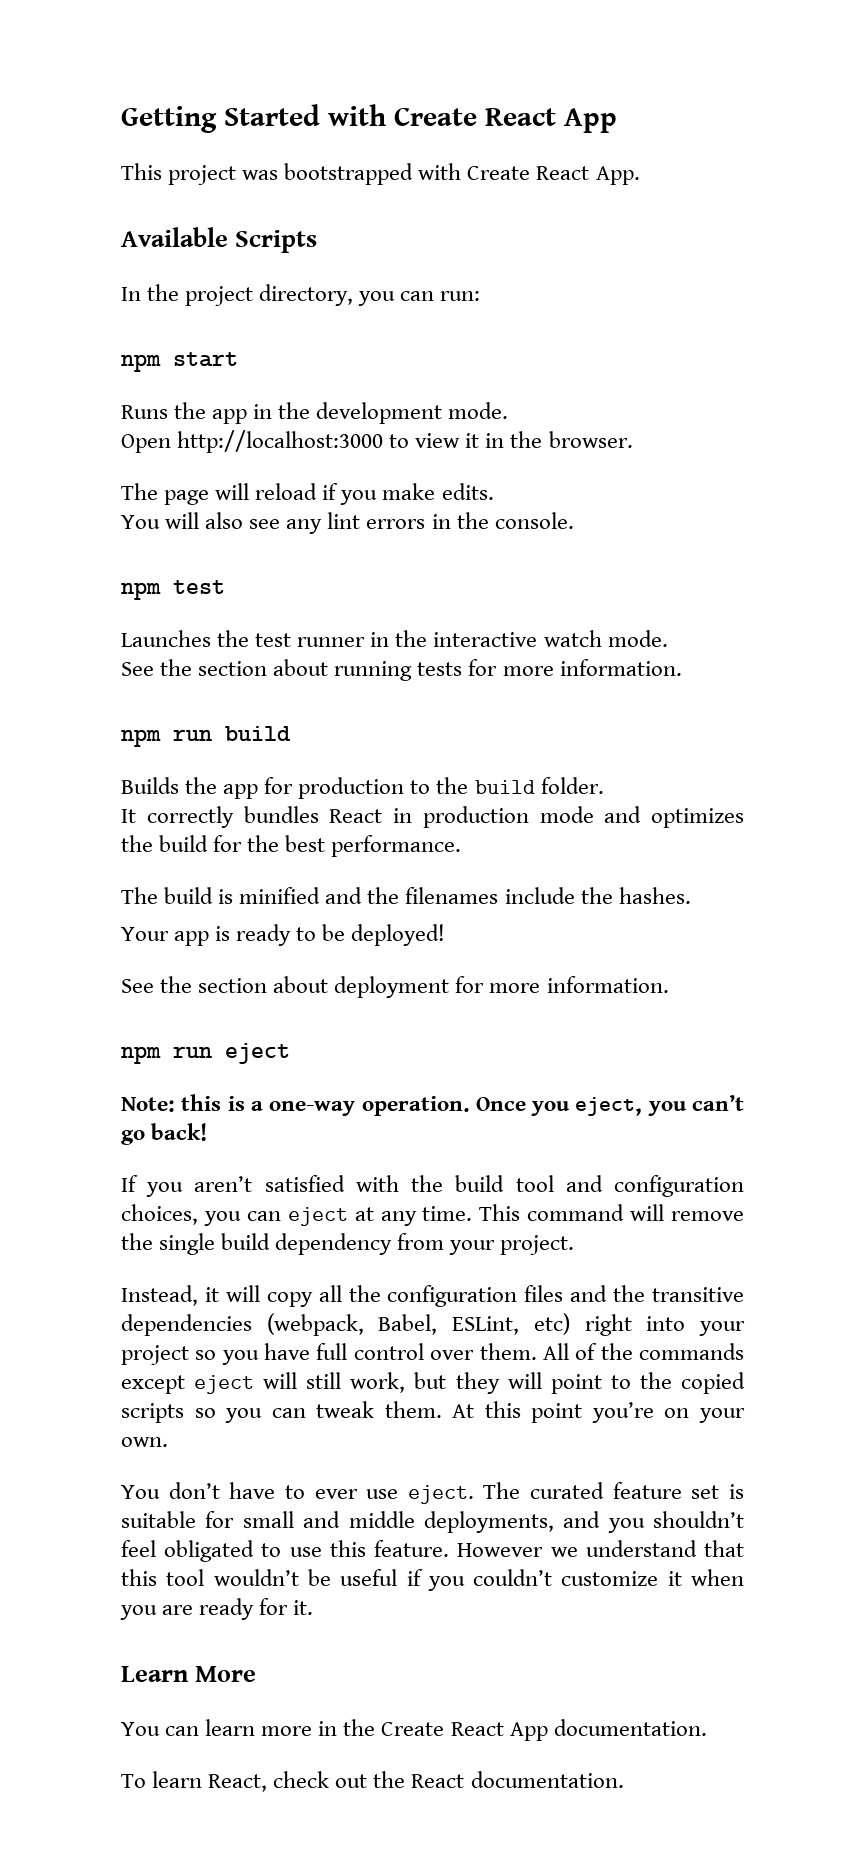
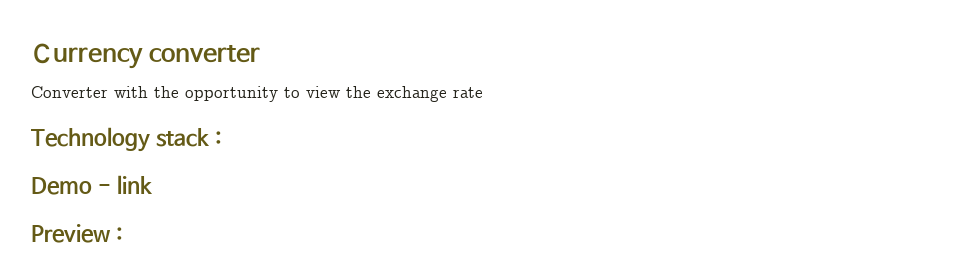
[121,104,617,133] [121,163,640,185] [121,227,318,253] [121,284,481,306] [121,352,238,372] [121,402,509,424] [121,430,633,453] [121,483,494,505] [121,512,574,534] [121,580,225,600] [121,630,668,647] [121,659,682,681] [121,726,291,747] [121,777,604,799] [121,806,744,828] [121,835,462,857] [121,887,691,904] [121,924,446,946] [121,976,669,998] [121,1043,290,1064] [121,1094,744,1116] [121,1123,208,1145] [121,1175,744,1197] [121,1204,744,1226] [121,1233,575,1255] [121,1285,744,1307] [121,1313,745,1336] [121,1343,744,1365] [121,1372,745,1394] [121,1401,745,1423] [121,1437,168,1447] [121,1482,744,1504] [121,1511,744,1533] [121,1540,744,1562] [121,1569,744,1591] [120,1598,314,1620] [121,1666,257,1682] [121,1719,707,1741] [121,1771,624,1792] Getting Started with Create React App // This project was bootstrapped with Create React App. // Available Scripts // In the project directory, you can run: // npm start // Runs the app in the development mode. // Open http://localhost:3000 to view it in the browser. // The page will reload if you make edits. // You will also see any lint errors in the console. // npm test // Launches the test runner in the interactive watch mode. // See the section about running tests for more information. // npm run build // Builds the app for production to the build folder. // It correctly bundles React in production mode and optimizes the build for the best performance. // The build is minified and the filenames include the hashes. // Your app is ready to be deployed! // See the section about deployment for more information. // npm run eject // Note: this is a one-way operation. Once you eject, you can’t go back! // If you aren’t satisfied with the build tool and configuration choices, you can eject at any time. This command will remove the single build dependency from your project. // Instead, it will copy all the configuration files and the transitive dependencies (webpack, Babel, ESLint, etc) right into your project so you have full control over them. All of the commands except eject will still work, but they will point to the copied scripts so you can tweak them. At this point you’re on your own. // You don’t have to ever use eject. The curated feature set is suitable for small and middle deployments, and you shouldn’t feel obligated to use this feature. However we understand that this tool wouldn’t be useful if you couldn’t customize it when you are ready for it. // Learn More // You can learn more in the Create React App documentation. // To learn React, check out the React documentation. -> [31,43,260,69] [31,86,483,102] [31,127,222,152] [31,175,153,195] [31,224,123,243] Сurrency converter // Converter with the opportunity to view the exchange rate // Technology stack : // Demo - link // Preview :

